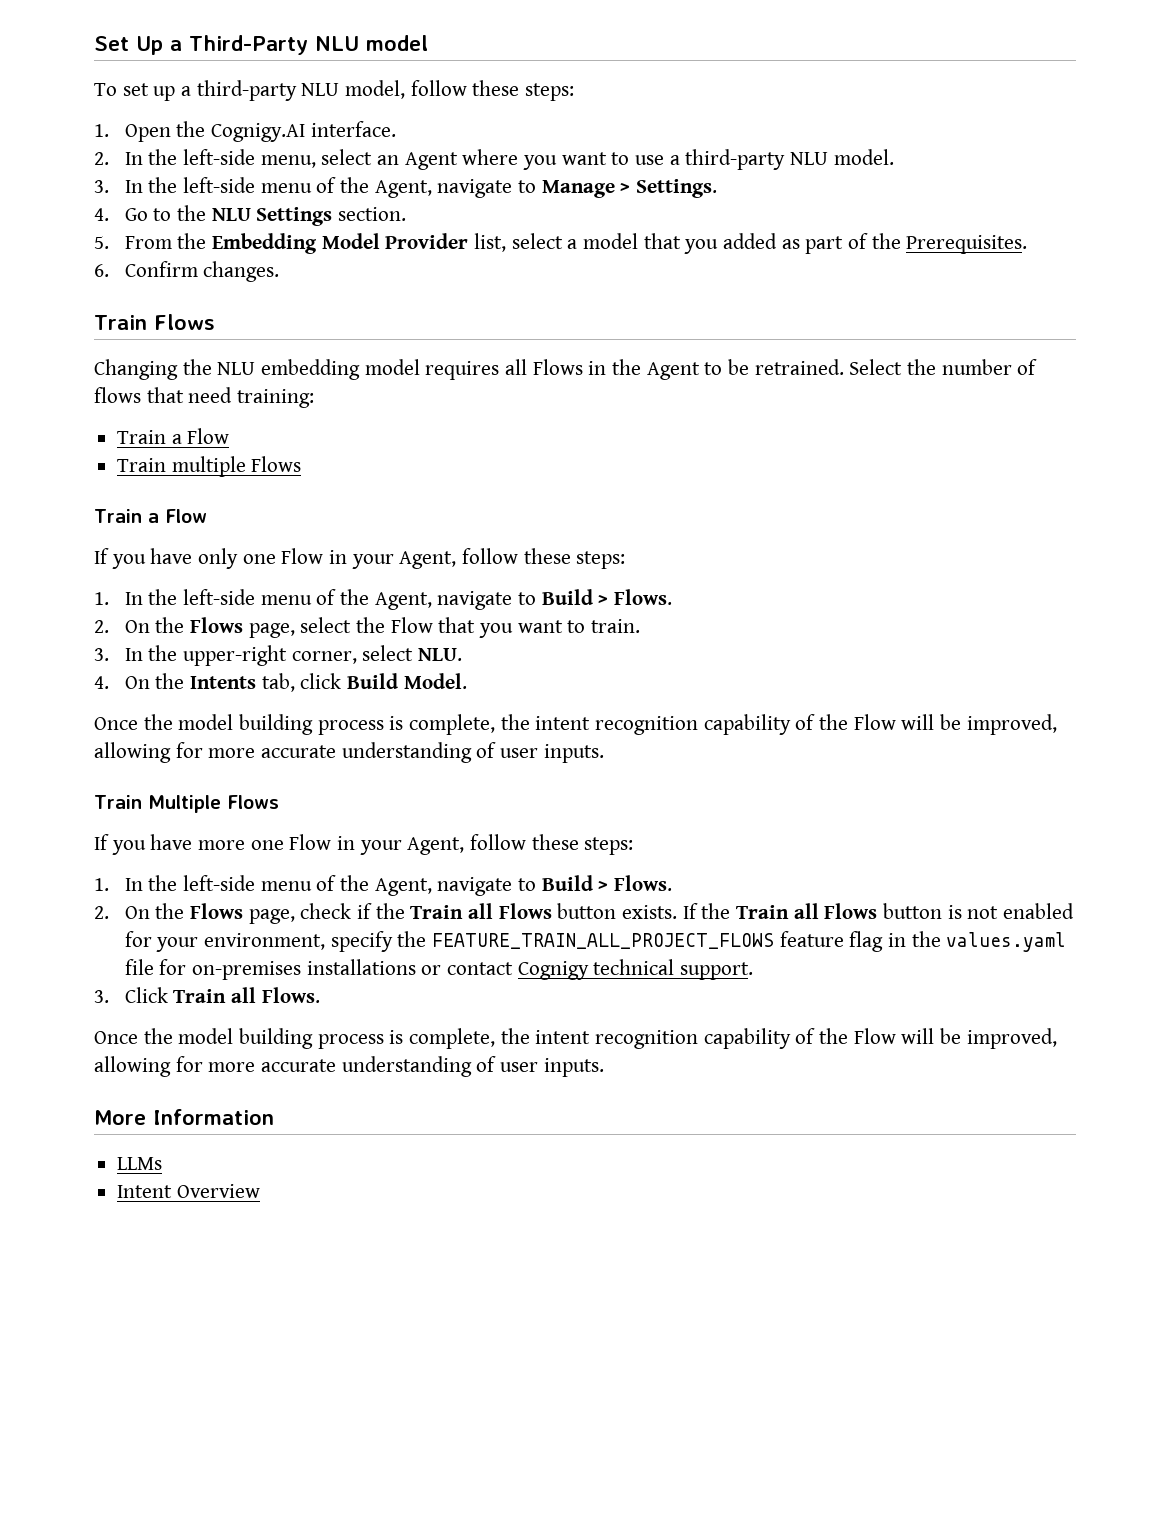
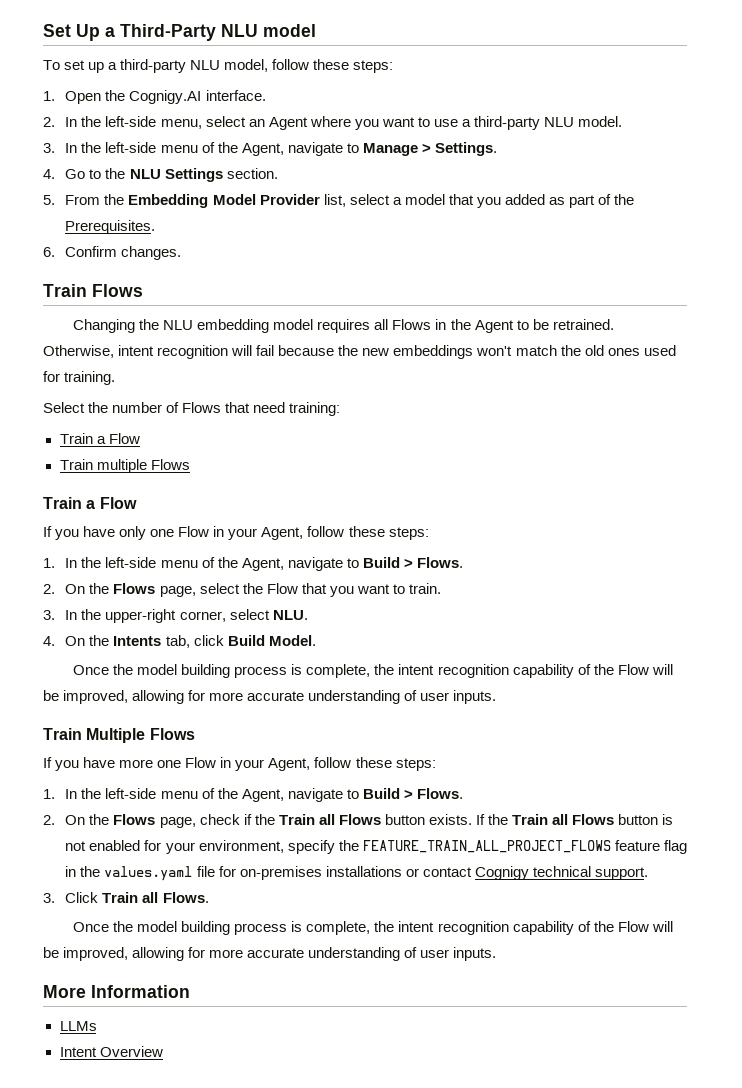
(844, 367) none -> [43,345,676,359] [43,371,116,385] Otherwise, intent recognition will fail because the new embeddings won't match the old ones used for training. //
[94,387,141,403] flows -> [182,402,222,413] Flows

